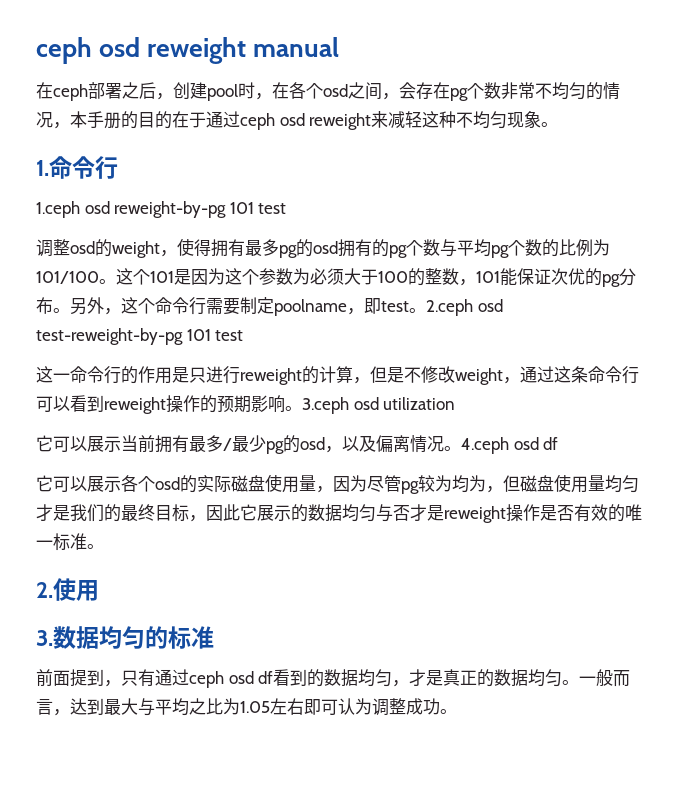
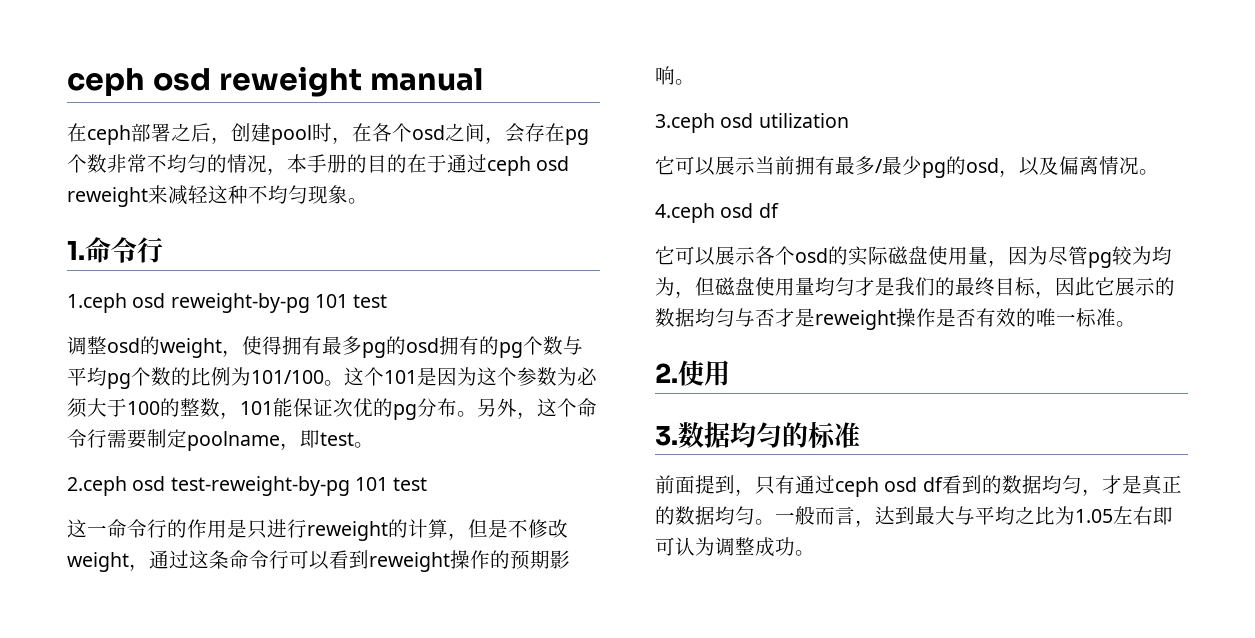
(426, 310) none -> (374, 445) //
(302, 408) none -> (695, 82) //
(461, 448) none -> (1159, 172) //

